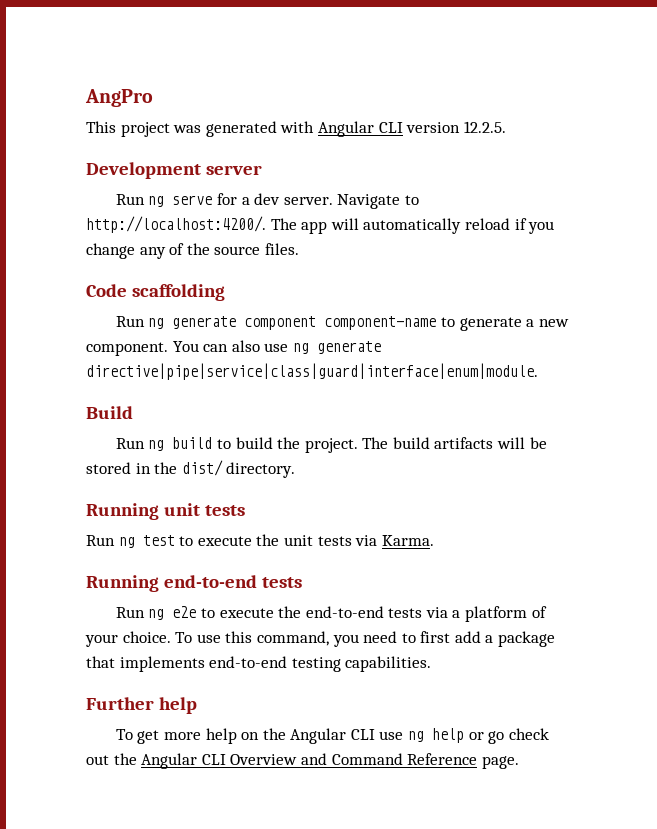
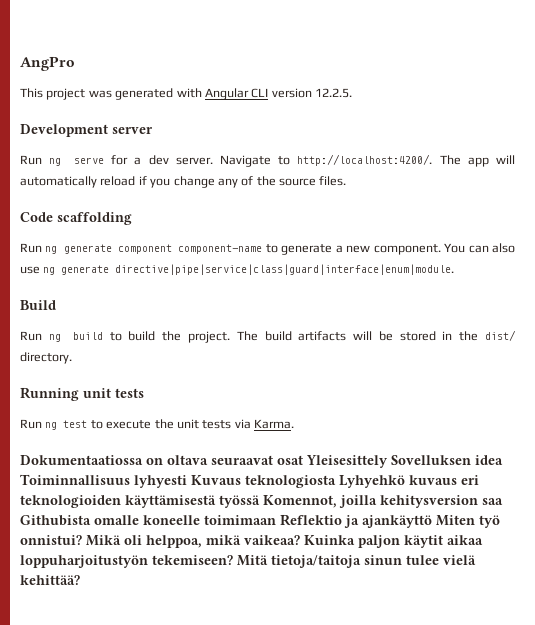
[86,575,302,592] [115,606,547,622] [85,631,556,647] [86,656,432,672] [86,697,197,714] [115,728,549,744] [86,753,519,769] Running end-to-end tests // Run ng e2e to execute the end-to-end tests via a platform of your choice. To use this command, you need to first add a package that implements end-to-end testing capabilities. // Further help // To get more help on the Angular CLI use ng help or go check out the Angular CLI Overview and Command Reference page. -> [20,455,503,468] [20,474,479,488] [20,495,503,508] [20,514,500,528] [20,535,483,548] [20,555,476,568] [20,575,80,585] Dokumentaatiossa on oltava seuraavat osat Yleisesittely Sovelluksen idea Toiminnallisuus lyhyesti Kuvaus teknologiosta Lyhyehkö kuvaus eri teknologioiden käyttämisestä työssä Komennot, joilla kehitysversion saa Githubista omalle koneelle toimimaan Reflektio ja ajankäyttö Miten työ onnistui? Mikä oli helppoa, mikä vaikeaa? Kuinka paljon käytit aikaa loppuharjoitustyön tekemiseen? Mitä tietoja/taitoja sinun tulee vielä kehittää?

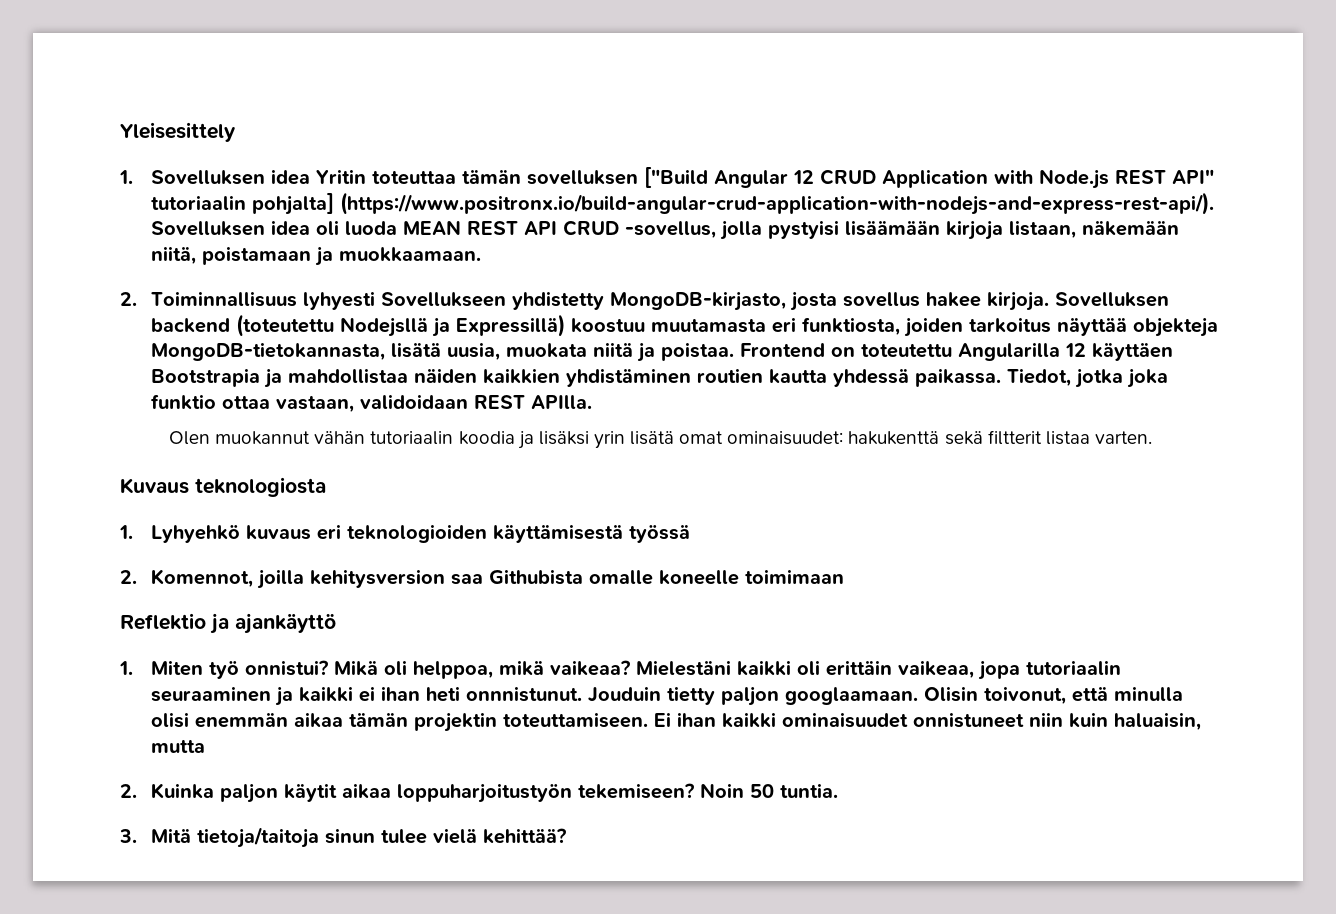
[20,56,75,71] [20,88,352,100] [20,124,153,137] [20,154,515,167] [20,176,347,188] [20,212,132,225] [20,243,515,255] [20,264,455,275] [20,300,56,310] [20,330,516,343] [20,352,72,364] [20,387,144,401] [20,419,294,430] [20,455,503,468] [20,474,187,488] AngPro // This project was generated with Angular CLI version 12.2.5. // Development server // Run ng serve for a dev server. Navigate to http://localhost:4200/. The app will automatically reload if you change any of the source files. // Code scaffolding // Run ng generate component component-name to generate a new component. You can also use ng generate directive|pipe|service|class|guard|interface|enum|module. // Build // Run ng build to build the project. The build artifacts will be stored in the dist/ directory. // Running unit tests // Run ng test to execute the unit tests via Karma. // Dokumentaatiossa on oltava seuraavat osat Yleisesittely Sovelluksen idea Toiminnallisuus lyhyesti -> [120,122,236,142] [119,167,1214,189] [150,192,1214,215] [150,220,1179,240] [150,246,481,266] [120,291,1169,311] [150,314,1218,337] [150,342,1173,362] [150,368,1168,388] [150,394,592,413] [169,430,1152,449] Yleisesittely // 1. Sovelluksen idea Yritin toteuttaa tämän sovelluksen ["Build Angular 12 CRUD Application with Node.js REST API" tutoriaalin pohjalta] (https://www.positronx.io/build-angular-crud-application-with-nodejs-and-express-rest-api/). Sovelluksen idea oli luoda MEAN REST API CRUD -sovellus, jolla pystyisi lisäämään kirjoja listaan, näkemään niitä, poistamaan ja muokkaamaan. // 2. Toiminnallisuus lyhyesti Sovellukseen yhdistetty MongoDB-kirjasto, josta sovellus hakee kirjoja. Sovelluksen backend (toteutettu Nodejsllä ja Expressillä) koostuu muutamasta eri funktiosta, joiden tarkoitus näyttää objekteja MongoDB-tietokannasta, lisätä uusia, muokata niitä ja poistaa. Frontend on toteutettu Angularilla 12 käyttäen Bootstrapia ja mahdollistaa näiden kaikkien yhdistäminen routien kautta yhdessä paikassa. Tiedot, jotka joka funktio ottaa vastaan, validoidaan REST APIlla. // Olen muokannut vähän tutoriaalin koodia ja lisäksi yrin lisätä omat ominaisuudet: hakukenttä sekä filtterit listaa varten. //
(336, 481) none -> [119,525,133,539] // 1.
(260, 501) none -> [120,570,137,584] // 2.
(276, 520) none -> (844, 576) //
(432, 521) none -> [119,661,133,675] // 1.
(300, 540) none -> [635,660,1121,680] [150,686,1183,706] [150,712,1201,732] [150,739,205,753] [120,784,137,798] Mielestäni kaikki oli erittäin vaikeaa, jopa tutoriaalin seuraaminen ja kaikki ei ihan heti onnnistunut. Jouduin tietty paljon googlaamaan. Olisin toivonut, että minulla olisi enemmän aikaa tämän projektin toteuttamiseen. Ei ihan kaikki ominaisuudet onnistuneet niin kuin haluaisin, mutta // 2.
(233, 560) none -> [699,783,838,798] [119,829,137,843] Noin 50 tuntia. // 3.

